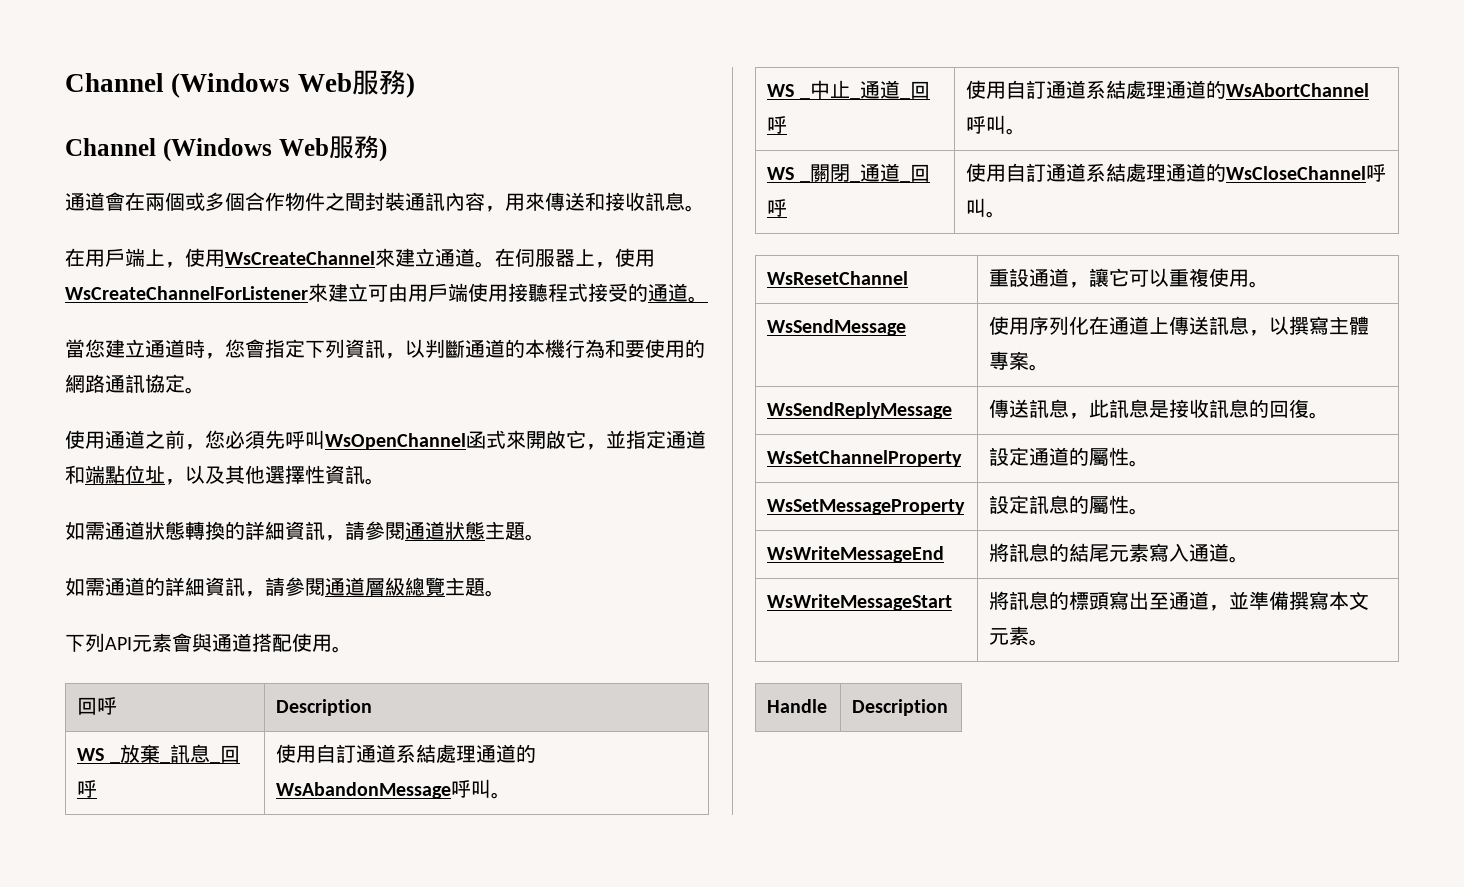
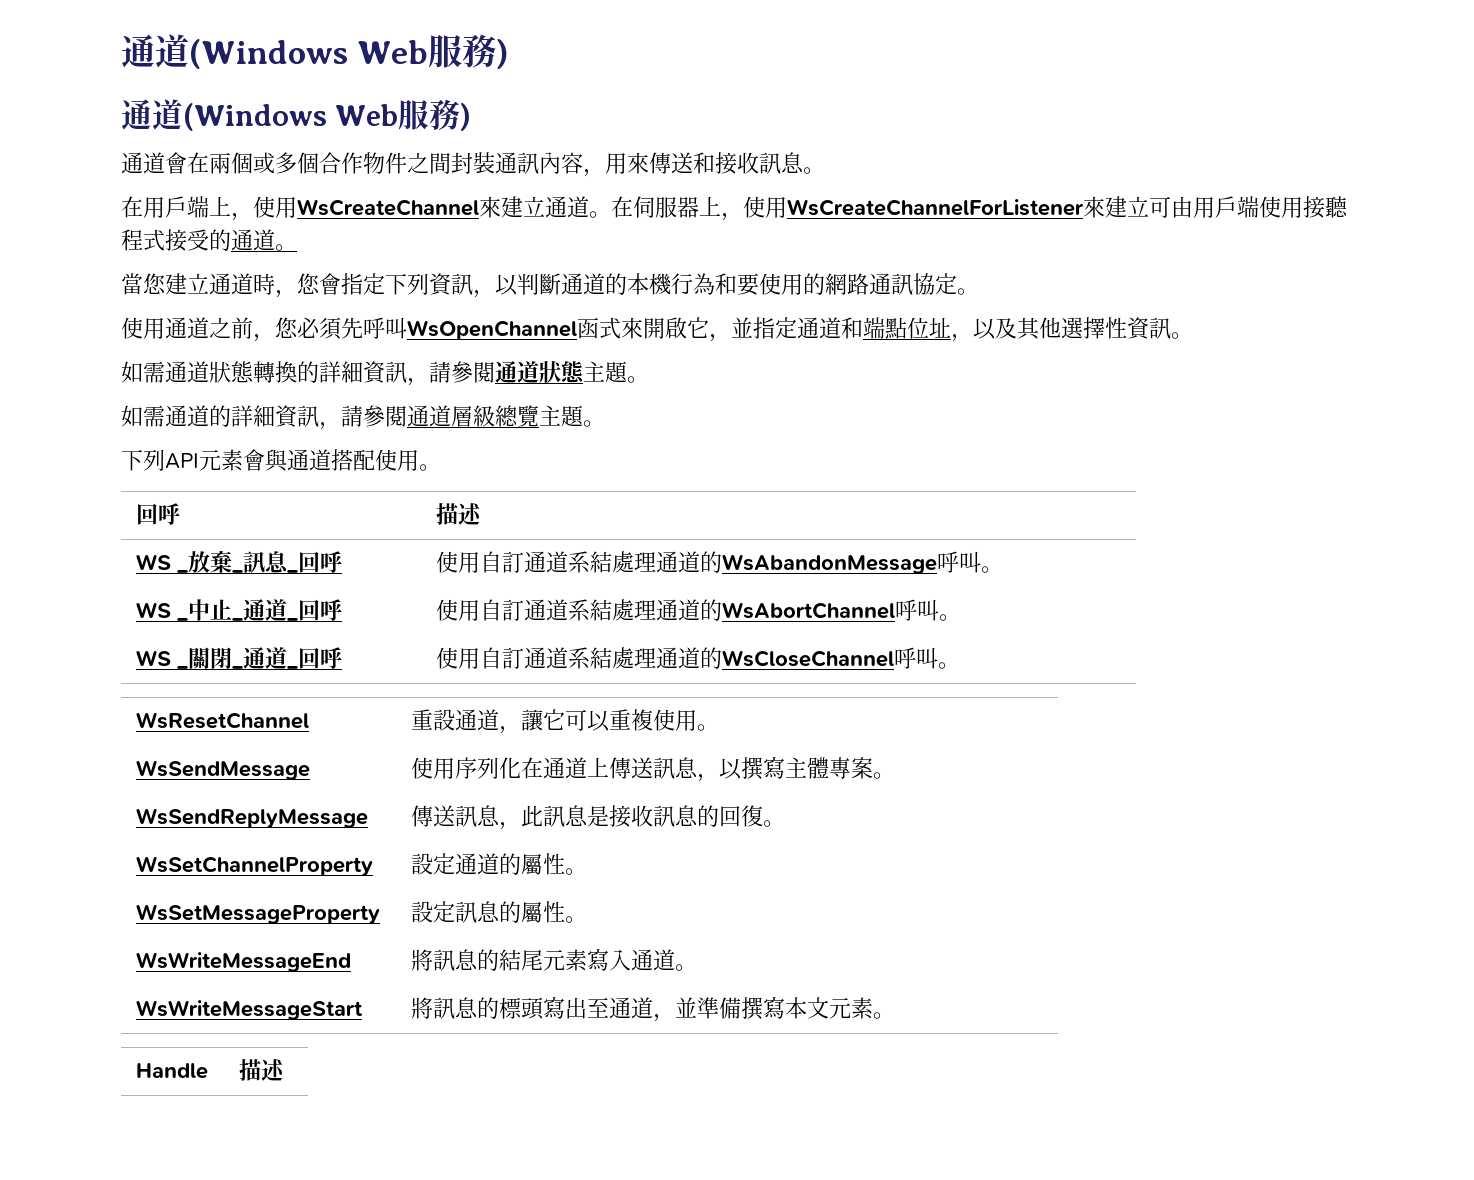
[65,70,415,98] [65,138,156,156] Channel (Windows Web服務) // Channel -> [121,34,509,69] [121,99,183,130] 通道(Windows Web服務) // 通道
[276,699,373,716] Description -> [436,503,483,525] 描述
[852,699,949,716] Description -> [239,1059,286,1081] 描述

